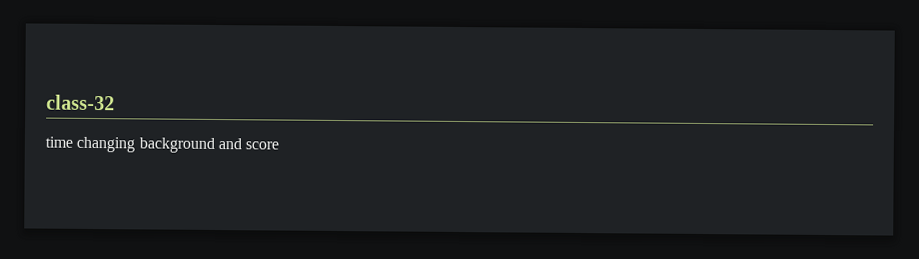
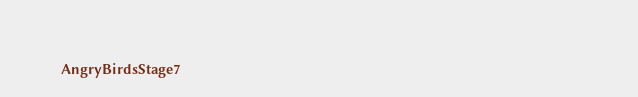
[46,94,115,111] [45,136,280,153] class-32 // time changing background and score -> [61,63,180,78] AngryBirdsStage7

